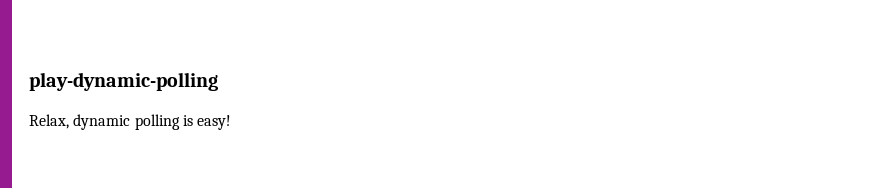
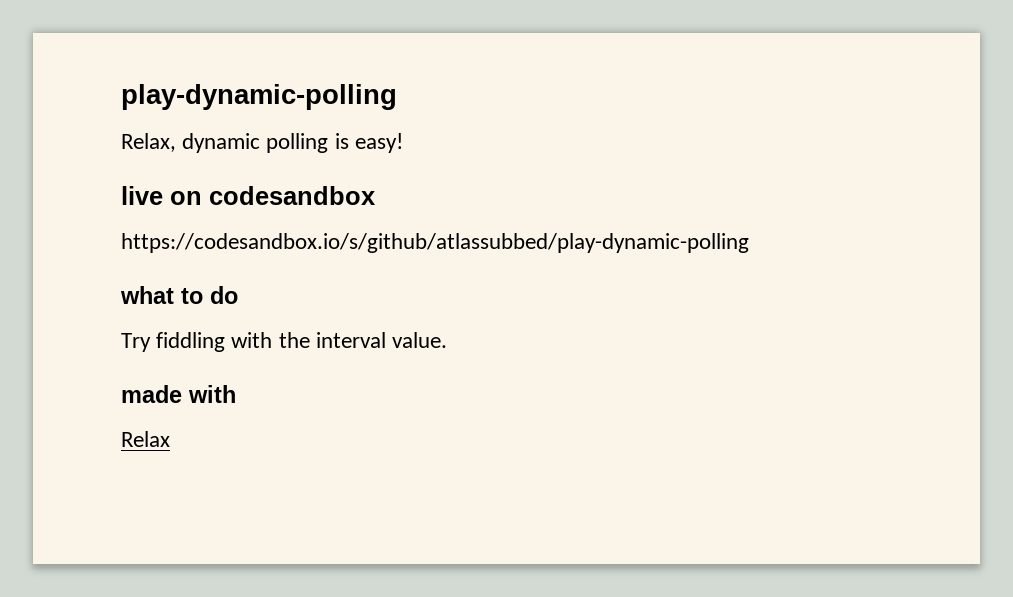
(232, 122) none -> [121,186,375,205] [121,233,749,253] [120,286,238,304] [121,332,448,352] [121,385,236,403] [121,431,170,447] // live on codesandbox // https://codesandbox.io/s/github/atlassubbed/play-dynamic-polling // what to do // Try fiddling with the interval value. // made with // Relax

